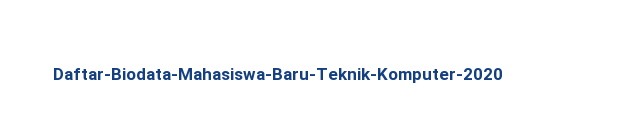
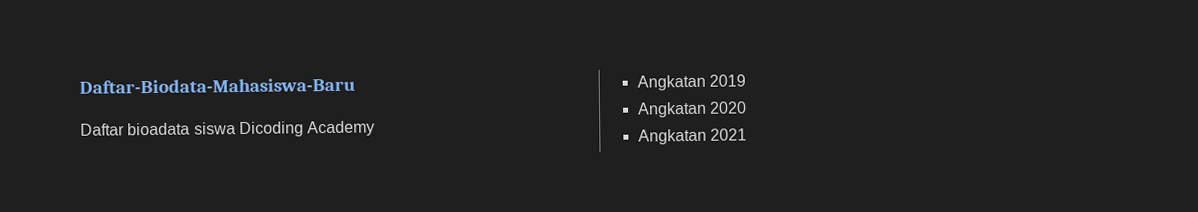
[53,68,503,83] Daftar-Biodata-Mahasiswa-Baru-Teknik-Komputer-2020 -> [79,77,356,94] [80,120,376,138] [636,74,746,91] [636,101,747,118] [637,128,747,145] Daftar-Biodata-Mahasiswa-Baru // Daftar bioadata siswa Dicoding Academy // Angkatan 2019 // Angkatan 2020 // Angkatan 2021

